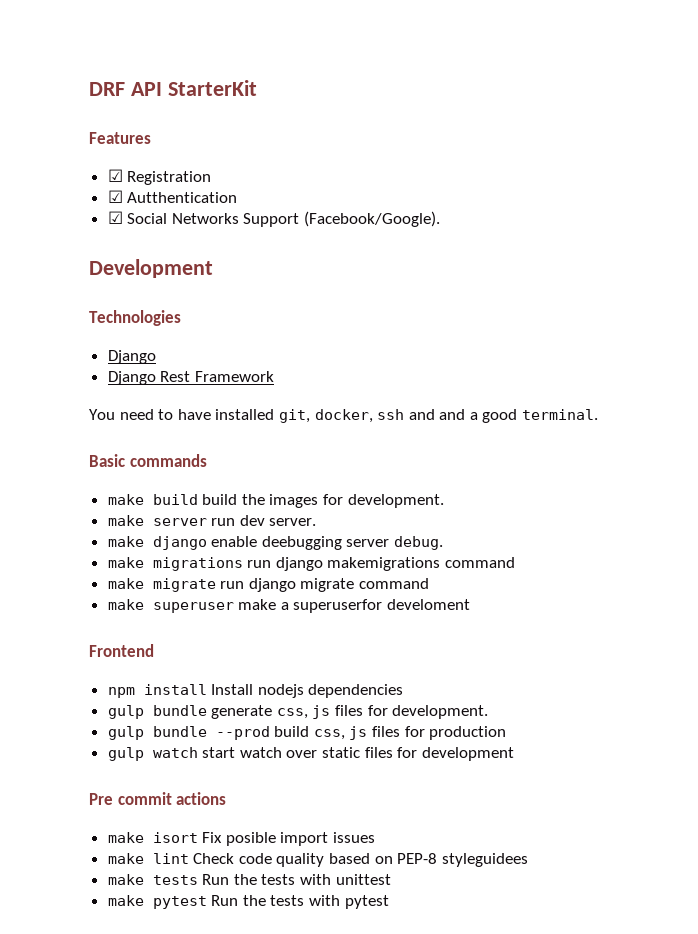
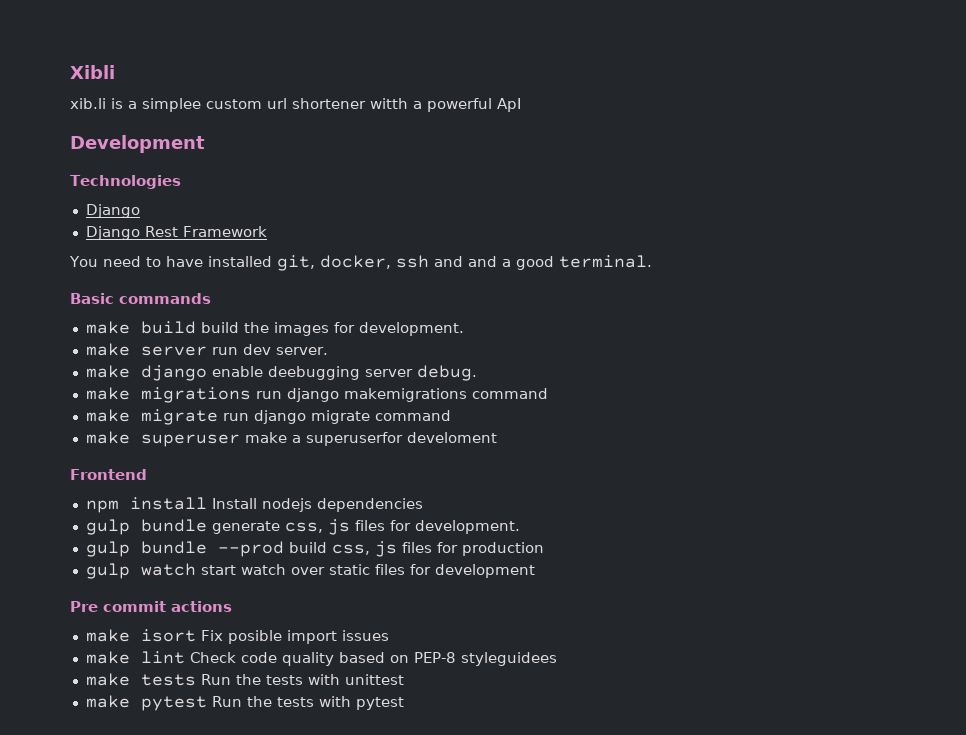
[89,80,257,96] [89,132,151,144] [107,169,212,185] [107,190,238,203] [107,211,441,227] DRF API StarterKit // Features // ☑ Registration // ☑ Autthentication // ☑ Social Networks Support (Facebook/Google). -> [70,65,115,79] [70,98,521,112] Xibli // xib.li is a simplee custom url shortener witth a powerful ApI

